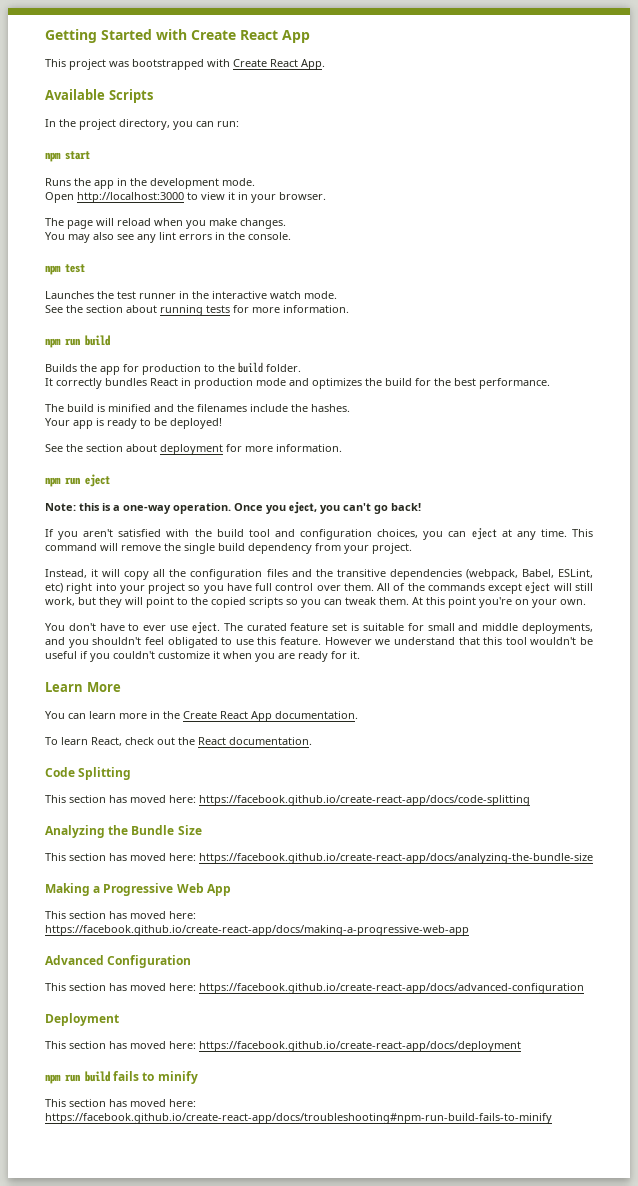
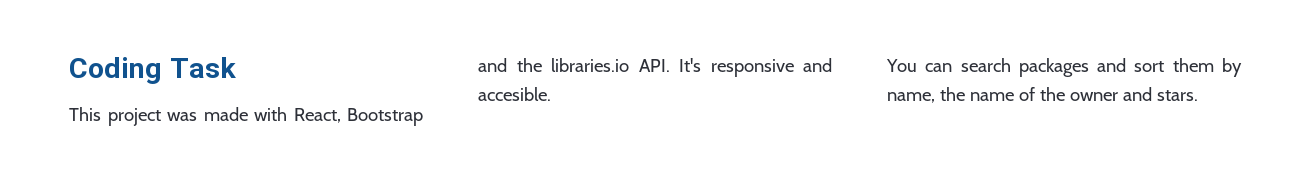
[45,29,310,43] [45,59,325,70] [45,89,153,103] [45,119,239,130] [45,151,90,162] [45,178,255,189] [45,192,326,203] [45,218,286,229] [45,232,291,243] [45,264,85,275] [45,291,337,299] [45,305,349,316] [45,335,110,348] [45,362,301,375] [45,378,550,389] [45,404,350,412] [45,418,222,429] [45,444,342,455] [45,474,110,487] [45,501,421,514] [45,528,594,540] [45,543,412,554] [45,569,593,580] [45,582,593,594] [45,597,586,608] [45,622,593,634] [45,637,593,648] [45,651,360,662] [45,682,121,692] [45,711,358,722] [45,737,312,746] [45,767,132,780] [45,795,530,806] [45,825,202,838] [45,853,593,864] [45,883,231,896] [45,911,196,919] [45,925,469,936] [45,955,192,968] [45,983,584,994] [45,1013,119,1026] [45,1041,521,1052] [45,1071,198,1084] [45,1099,196,1107] [45,1113,552,1124] Getting Started with Create React App // This project was bootstrapped with Create React App. // Available Scripts // In the project directory, you can run: // npm start // Runs the app in the development mode. // Open http://localhost:3000 to view it in your browser. // The page will reload when you make changes. // You may also see any lint errors in the console. // npm test // Launches the test runner in the interactive watch mode. // See the section about running tests for more information. // npm run build // Builds the app for production to the build folder. // It correctly bundles React in production mode and optimizes the build for the best performance. // The build is minified and the filenames include the hashes. // Your app is ready to be deployed! // See the section about deployment for more information. // npm run eject // Note: this is a one-way operation. Once you eject, you can't go back! // If you aren't satisfied with the build tool and configuration choices, you can eject at any time. This command will remove the single build dependency from your project. // Instead, it will copy all the configuration files and the transitive dependencies (webpack, Babel, ESLint, etc) right into your project so you have full control over them. All of the commands except eject will still work, but they will point to the copied scripts so you can tweak them. At this point you're on your own. // You don't have to ever use eject. The curated feature set is suitable for small and middle deployments, and you shouldn't feel obligated to use this feature. However we understand that this tool wouldn't be useful if you couldn't customize it when you are ready for it. // Learn More // You can learn more in the Create React App documentation. // To learn React, check out the React documentation. // Code Splitting // This section has moved here: https://facebook.github.io/create-react-app/docs/code-splitting // Analyzing the Bundle Size // This section has moved here: https://facebook.github.io/create-react-app/docs/analyzing-the-bundle-size // Making a Progressive Web App // This section has moved here: https://facebook.github.io/create-react-app/docs/making-a-progressive-web-app // Advanced Configuration // This section has moved here: https://facebook.github.io/create-react-app/docs/advanced-configuration // Deployment // This section has moved here: https://facebook.github.io/create-react-app/docs/deployment // npm run build fails to minify // This section has moved here: https://facebook.github.io/create-react-app/docs/troubleshooting#npm-run-build-fails-to-minify -> [69,57,236,84] [69,107,423,126] [478,58,832,77] [478,87,551,101] [886,58,1242,77] [887,87,1198,103] Coding Task // This project was made with React, Bootstrap and the libraries.io API. It's responsive and accesible. // You can search packages and sort them by name, the name of the owner and stars.

